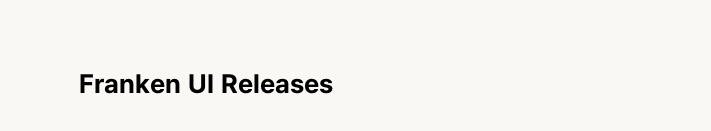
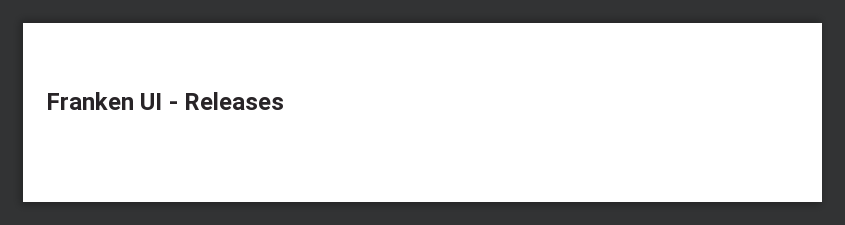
(215, 84) none -> [168,101,178,110] -

